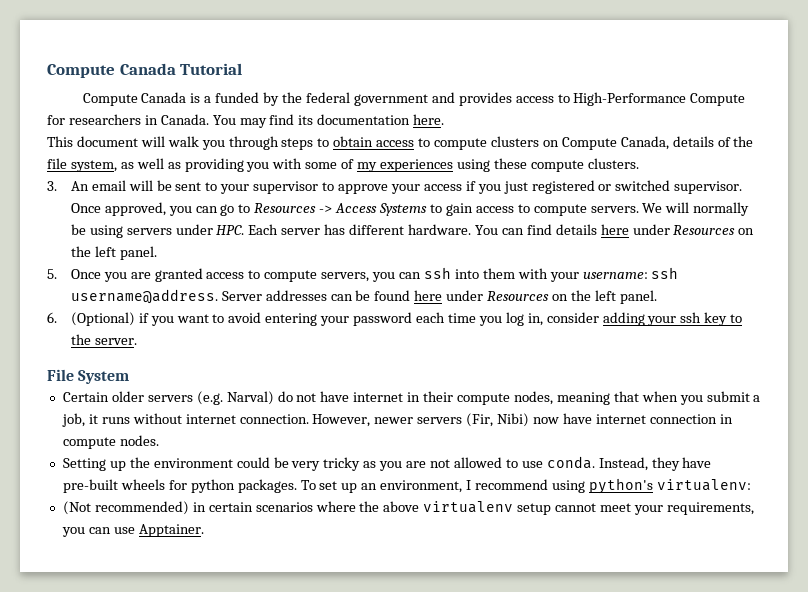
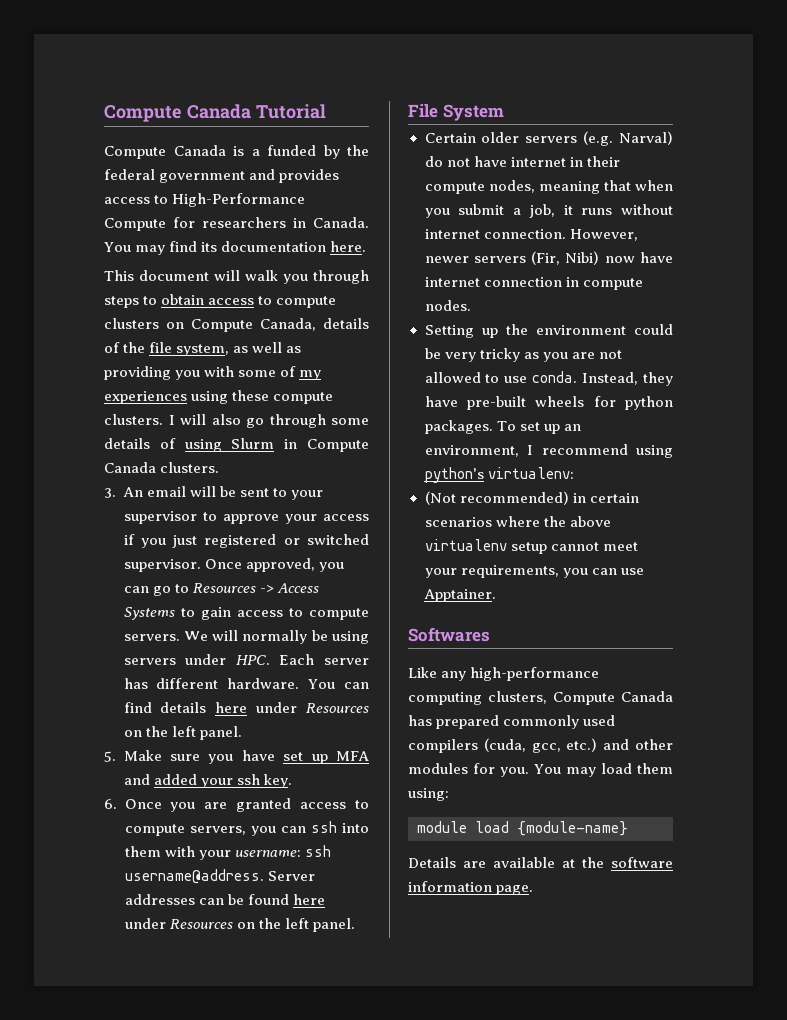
(639, 163) none -> [168,414,369,428] [104,438,369,452] [104,462,220,473] I will also go through some details of using Slurm in Compute Canada clusters.
(57, 274) none -> [123,750,370,764] [123,774,292,788] [104,799,117,809] Make sure you have set up MFA and added your ssh key. // 6.
[47,312,743,326] [70,334,137,345] // 6. (Optional) if you want to avoid entering your password each time you log in, consider adding your ssh key to the server. -> (355, 925) none
(204, 530) none -> [408,627,490,642] [408,667,600,681] [408,691,673,705] [408,715,616,729] [408,738,673,753] [408,763,673,777] [408,788,449,801] [417,821,628,836] [408,857,673,868] [408,881,534,895] // Softwares // Like any high-performance computing clusters, Compute Canada has prepared commonly used compilers (cuda, gcc, etc.) and other modules for you. You may load them using: // module load {module-name} // Details are available at the software information page.

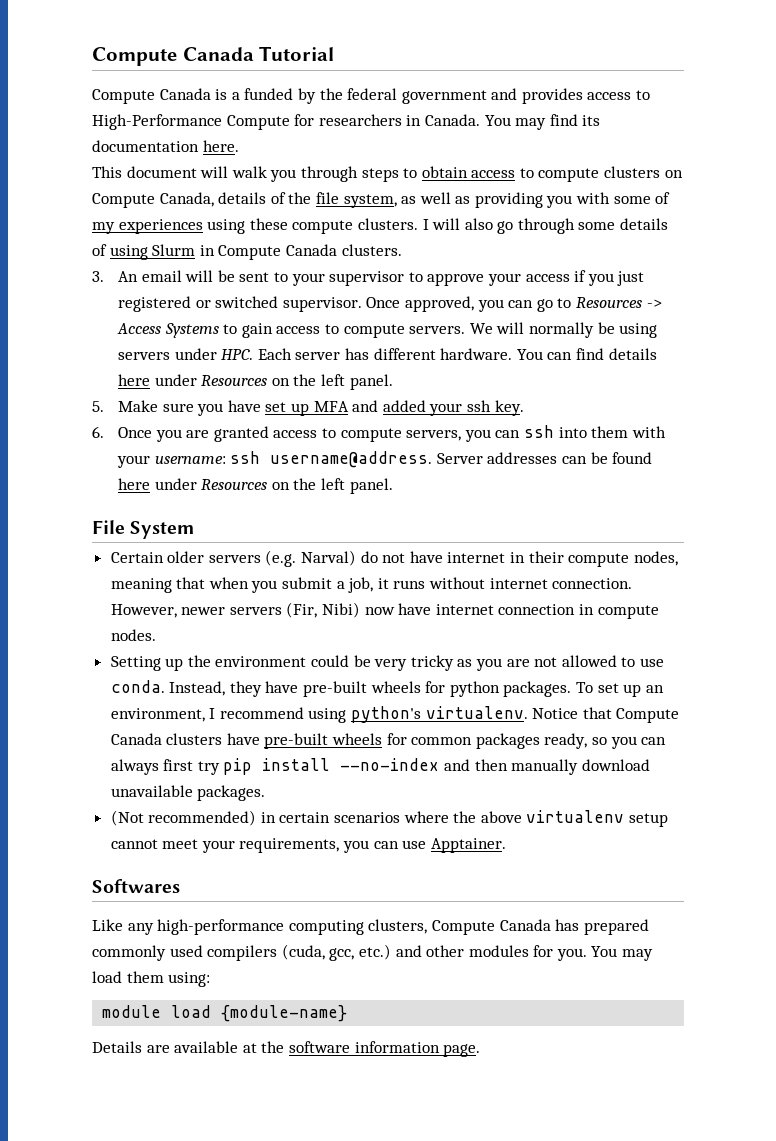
[487,467,574,479] virtualenv: -> [425,706,680,723] [110,733,667,749] [110,758,650,775] [110,785,266,801] virtualenv. Notice that Compute Canada clusters have pre-built wheels for common packages ready, so you can always first try pip install --no-index and then manually download unavailable packages.

